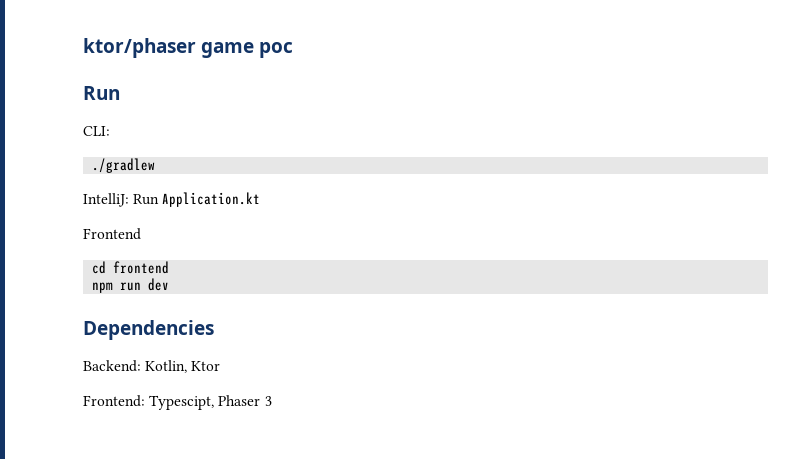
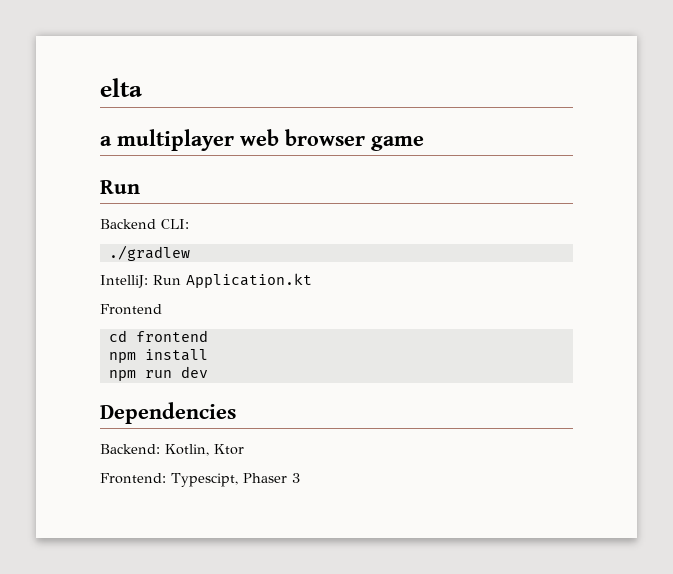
[83,38,196,58] ktor/phaser -> [100,78,142,97] [100,129,365,151] elta // a multiplayer web browser
[259,42,294,58] poc -> (424, 143) none
(120, 93) none -> [100,219,156,229] Backend
(170, 267) none -> [108,349,208,363] // npm install

